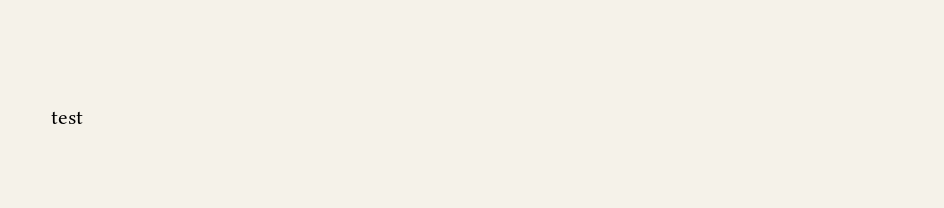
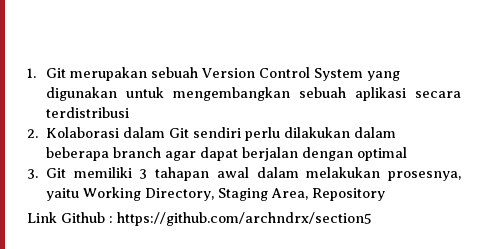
[51,111,83,124] test -> [27,67,400,81] [45,87,461,101] [45,107,129,118] [27,127,396,141] [45,147,407,161] [27,167,461,181] [45,187,385,201] [27,212,372,226] 1. Git merupakan sebuah Version Control System yang digunakan untuk mengembangkan sebuah aplikasi secara terdistribusi // 2. Kolaborasi dalam Git sendiri perlu dilakukan dalam beberapa branch agar dapat berjalan dengan optimal // 3. Git memiliki 3 tahapan awal dalam melakukan prosesnya, yaitu Working Directory, Staging Area, Repository // Link Github : https://github.com/archndrx/section5

